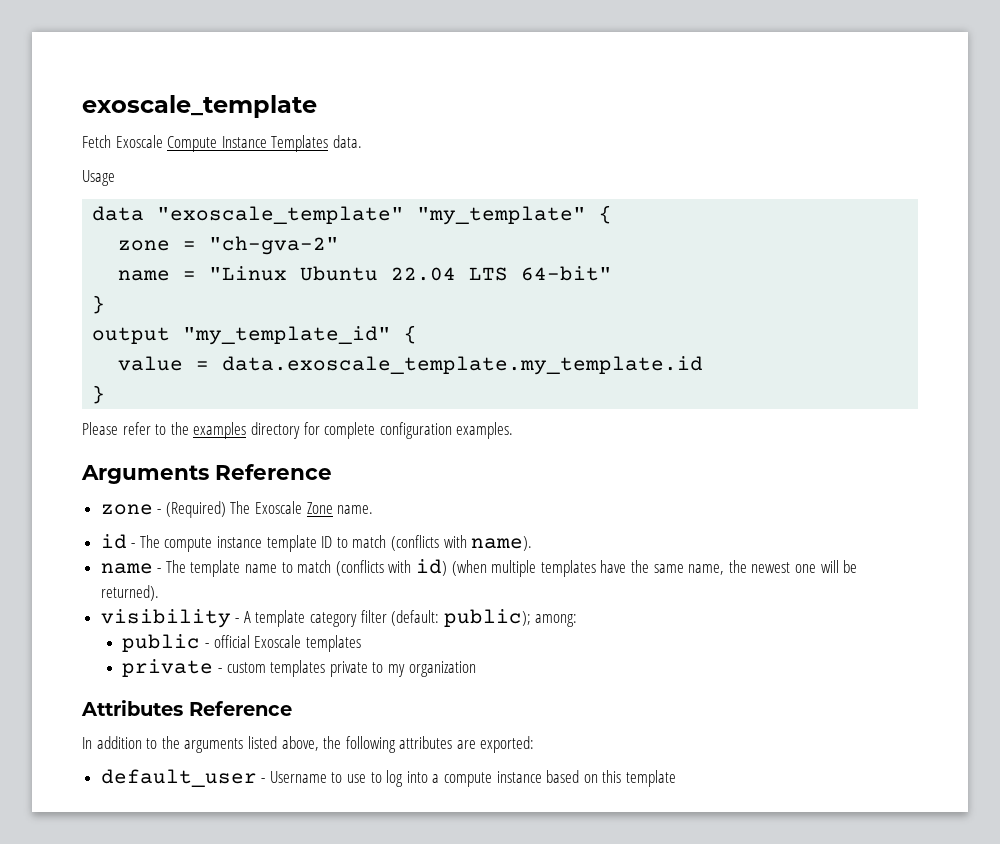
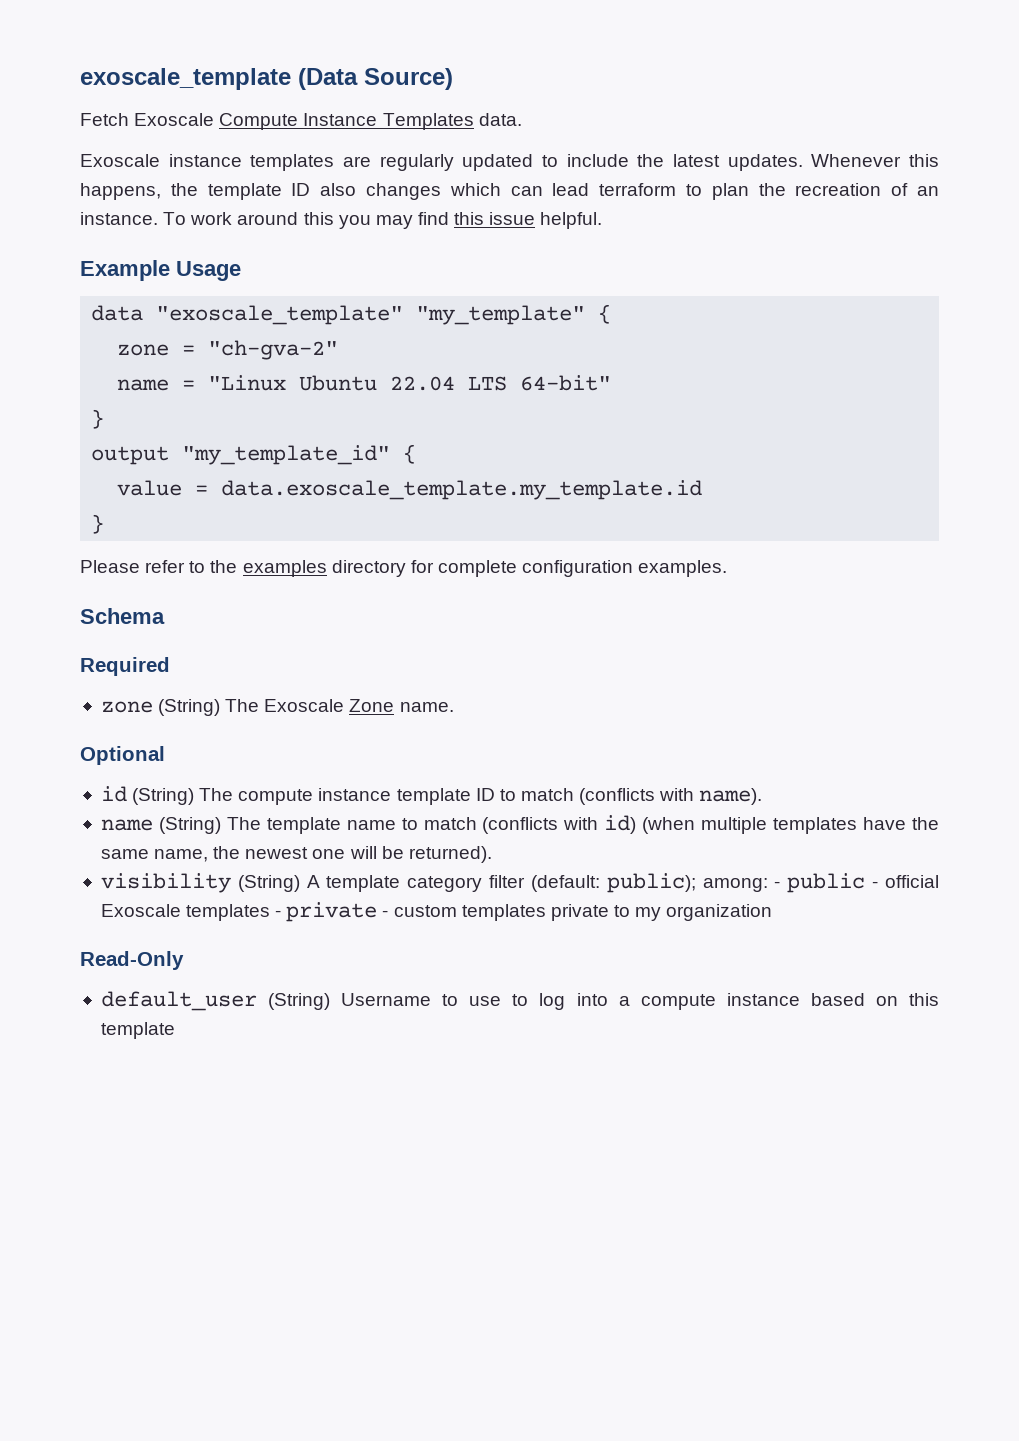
(317, 106) none -> [298,68,453,90] (Data Source)
(362, 141) none -> [80,154,939,171] [80,183,939,200] [80,212,603,229] [80,260,170,281] Exoscale instance templates are regularly updated to include the latest updates. Whenever this happens, the template ID also changes which can lead terraform to plan the recreation of an instance. To work around this you may find this issue helpful. // Example
[81,464,332,484] [100,501,226,518] Arguments Reference // zone - (Required) -> [80,608,165,624] [80,657,170,676] [100,699,221,716] Schema // Required // zone (String)
(374, 509) none -> [80,746,165,765] // Optional
[131,543,136,548] - -> [132,788,195,805] (String)
[157,568,162,573] - -> [158,817,221,834] (String)
[235,618,240,623] - -> [237,875,300,892] (String)
(578, 620) // -> [774,881,781,888] -
(361, 643) // -> [275,910,282,917] -
[81,700,292,716] [82,736,535,753] Attributes Reference // In addition to the arguments listed above, the following attributes are exported: -> [80,951,184,970] Read-Only
[261,778,266,783] - -> [267,993,330,1010] (String)

